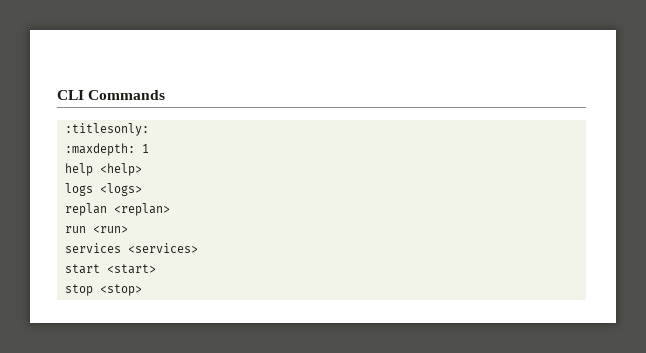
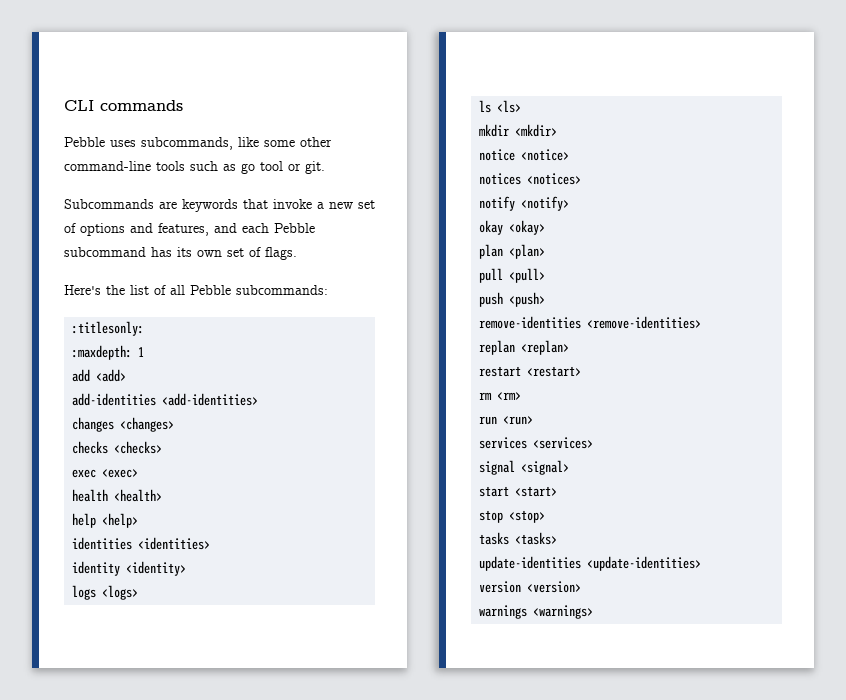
[88,90,166,100] [64,123,149,136] [64,143,149,156] [64,163,142,176] [64,183,142,196] [64,203,170,216] Commands // :titlesonly: // :maxdepth: 1 // help <help> // logs <logs> // replan <replan> -> [100,100,183,111] [64,137,332,150] [64,161,325,174] [64,199,375,212] [64,223,315,236] [64,247,297,260] [64,285,328,295] [72,321,145,336] [72,345,145,360] [72,369,127,382] [72,393,259,406] [72,417,175,432] [72,441,163,454] [72,469,139,478] [72,489,163,502] [72,513,139,528] [72,537,211,550] [72,561,187,576] [72,585,139,600] [479,100,522,113] [479,124,558,137] [479,149,570,161] [479,173,582,185] [479,196,570,211] [479,220,546,235] [479,244,546,259] [479,268,546,283] [479,292,546,307] [479,316,702,329] [479,340,570,355] [479,366,582,377] [479,392,522,400] commands // Pebble uses subcommands, like some other command-line tools such as go tool or git. // Subcommands are keywords that invoke a new set of options and features, and each Pebble subcommand has its own set of flags. // Here's the list of all Pebble subcommands: // :titlesonly: // :maxdepth: 1 // add <add> // add-identities <add-identities> // changes <changes> // checks <checks> // exec <exec> // health <health> // help <help> // identities <identities> // identity <identity> // logs <logs> // ls <ls> // mkdir <mkdir> // notice <notice> // notices <notices> // notify <notify> // okay <okay> // plan <plan> // pull <pull> // push <push> // remove-identities <remove-identities> // replan <replan> // restart <restart> // rm <rm>
(198, 248) none -> [479,460,570,475] // signal <signal>
(142, 290) none -> [479,532,558,545] [479,556,702,571] [479,581,582,593] [479,605,594,619] // tasks <tasks> // update-identities <update-identities> // version <version> // warnings <warnings>

